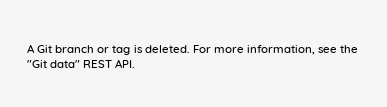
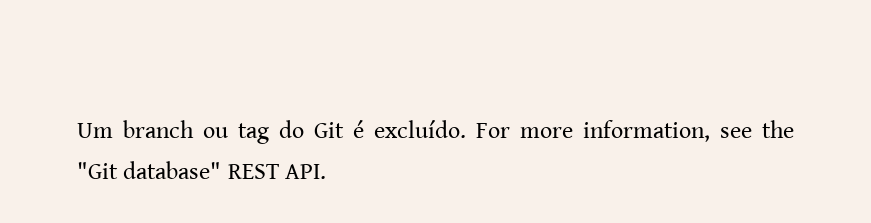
[27,44,190,55] A Git branch or tag is deleted. -> [77,120,466,144] Um branch ou tag do Git é excluído.
[50,60,81,68] data" -> [123,161,222,179] database"

